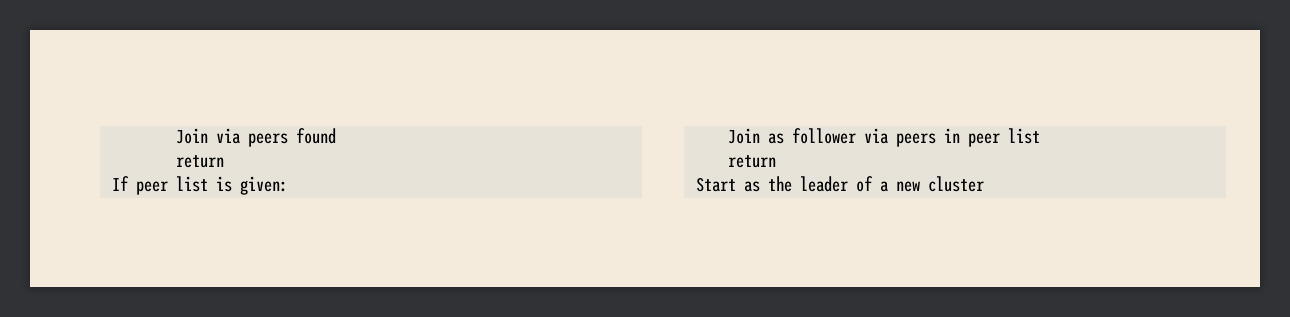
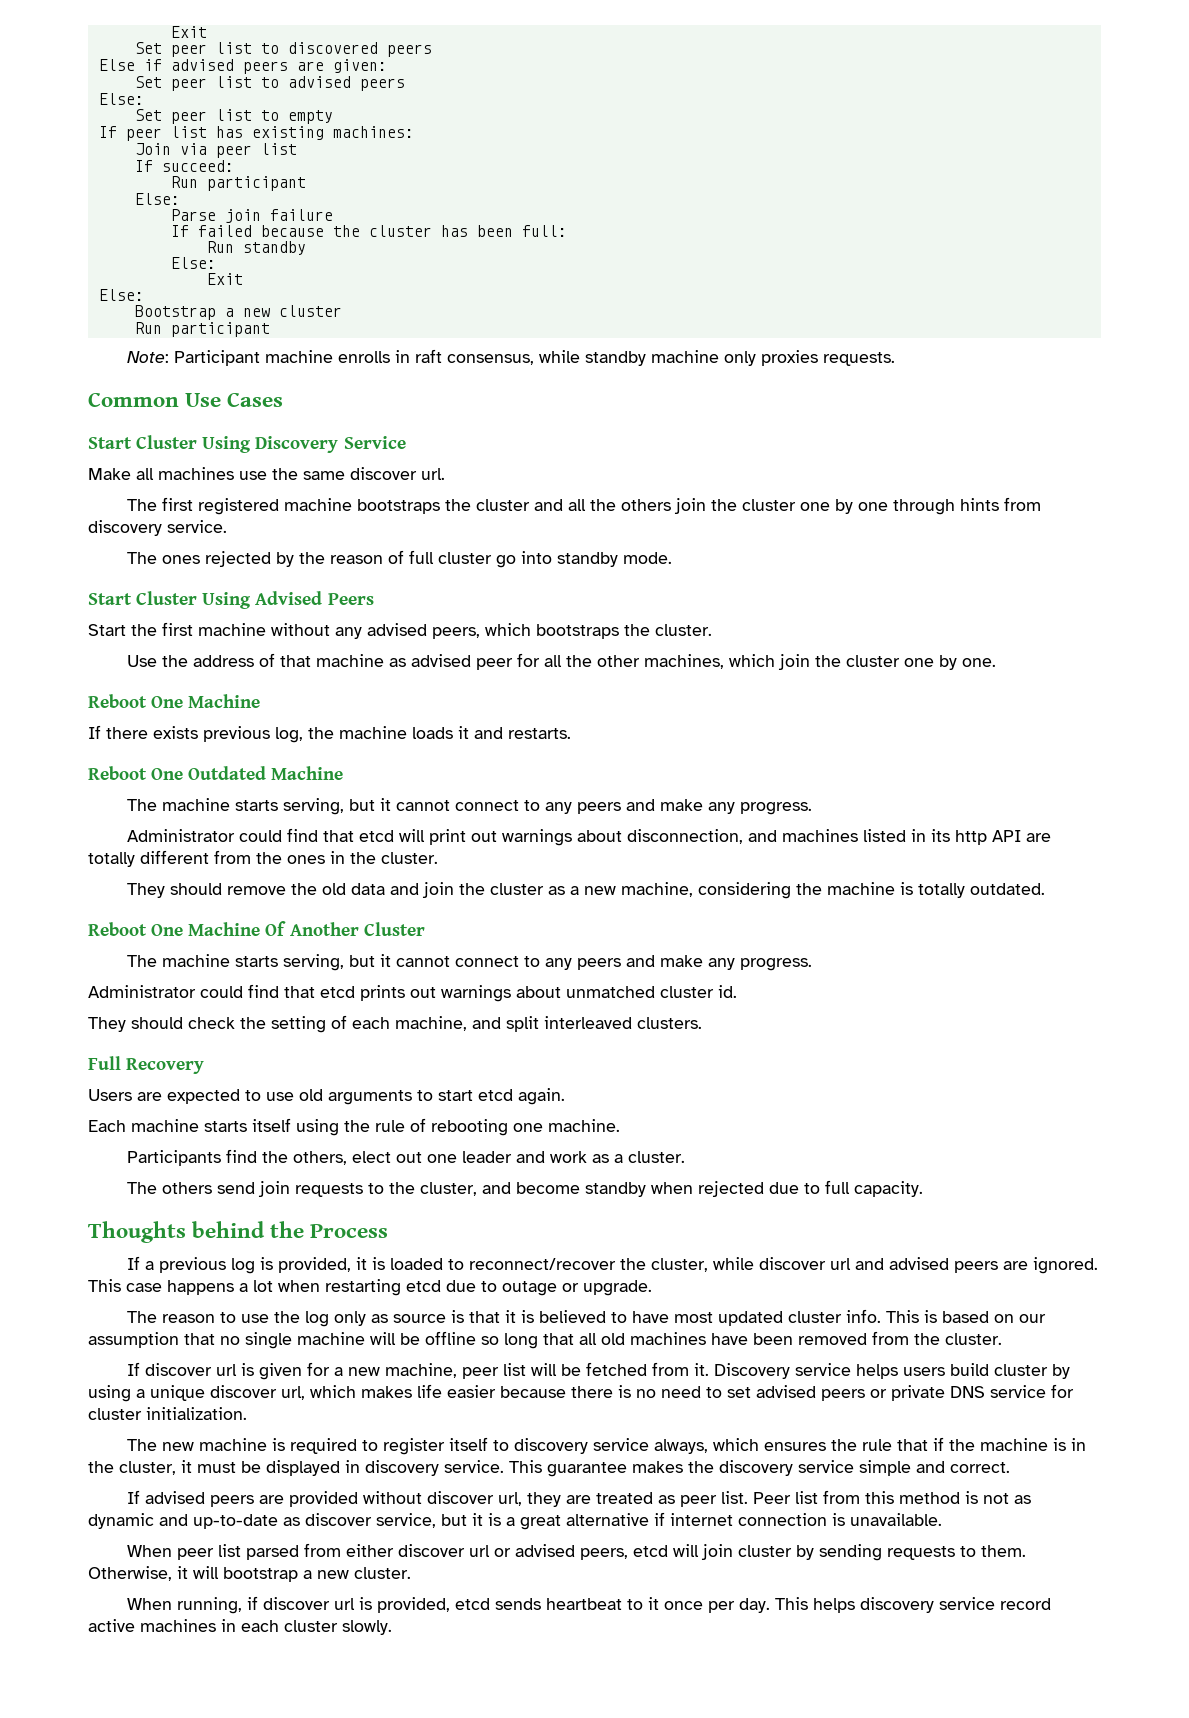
[176,128,336,147] [176,155,224,168] [112,176,288,195] [728,128,1040,147] [728,155,776,168] [696,176,984,192] Join via peers found // return // If peer list is given: // Join as follower via peers in peer list // return // Start as the leader of a new cluster -> [170,26,207,38] [134,42,432,57] [98,59,387,74] [134,76,405,91] [98,93,144,105] [134,109,333,124] [98,126,414,141] [134,143,297,158] [134,160,234,172] [170,176,306,191] [134,193,180,205] [170,209,333,223] [170,225,567,237] [206,241,306,255] [170,257,216,269] [206,273,243,285] [98,289,144,301] [134,305,342,320] [134,322,270,337] [127,349,896,366] [88,392,284,407] [88,435,406,453] [88,467,445,480] [127,497,1042,515] [88,520,227,536] [127,550,673,568] [88,591,374,609] [88,622,712,639] [127,653,997,670] [88,694,261,708] [88,725,571,743] [88,766,344,780] [127,798,813,815] [127,828,1052,846] [88,850,438,867] [127,882,1046,899] [88,921,425,936] [127,954,813,971] [88,984,737,1002] [88,1015,702,1033] [88,1056,205,1074] [88,1088,565,1105] [88,1118,620,1136] [127,1149,686,1166] [127,1180,924,1197] [88,1221,389,1243] [127,1256,1099,1274] [88,1279,652,1296] [127,1309,1047,1327] [88,1331,1002,1349] [127,1362,1071,1380] [88,1384,1074,1402] [88,1407,247,1420] [127,1437,1087,1455] [88,1460,1010,1477] [127,1490,1032,1507] [88,1512,942,1530] [127,1543,1027,1561] [88,1566,411,1582] [127,1596,1052,1614] [88,1619,392,1635] Exit // Set peer list to discovered peers // Else if advised peers are given: // Set peer list to advised peers // Else: // Set peer list to empty // If peer list has existing machines: // Join via peer list // If succeed: // Run participant // Else: // Parse join failure // If failed because the cluster has been full: // Run standby // Else: // Exit // Else: // Bootstrap a new cluster // Run participant // Note: Participant machine enrolls in raft consensus, while standby machine only proxies requests. // Common Use Cases // Start Cluster Using Discovery Service // Make all machines use the same discover url. // The first registered machine bootstraps the cluster and all the others join the cluster one by one through hints from discovery service. // The ones rejected by the reason of full cluster go into standby mode. // Start Cluster Using Advised Peers // Start the first machine without any advised peers, which bootstraps the cluster. // Use the address of that machine as advised peer for all the other machines, which join the cluster one by one. // Reboot One Machine // If there exists previous log, the machine loads it and restarts. // Reboot One Outdated Machine // The machine starts serving, but it cannot connect to any peers and make any progress. // Administrator could find that etcd will print out warnings about disconnection, and machines listed in its http API are totally different from the ones in the cluster. // They should remove the old data and join the cluster as a new machine, considering the machine is totally outdated. // Reboot One Machine Of Another Cluster // The machine starts serving, but it cannot connect to any peers and make any progress. // Administrator could find that etcd prints out warnings about unmatched cluster id. // They should check the setting of each machine, and split interleaved clusters. // Full Recovery // Users are expected to use old arguments to start etcd again. // Each machine starts itself using the rule of rebooting one machine. // Participants find the others, elect out one leader and work as a cluster. // The others send join requests to the cluster, and become standby when rejected due to full capacity. // Thoughts behind the Process // If a previous log is provided, it is loaded to reconnect/recover the cluster, while discover url and advised peers are ignored. This case happens a lot when restarting etcd due to outage or upgrade. // The reason to use the log only as source is that it is believed to have most updated cluster info. This is based on our assumption that no single machine will be offline so long that all old machines have been removed from the cluster. // If discover url is given for a new machine, peer list will be fetched from it. Discovery service helps users build cluster by using a unique discover url, which makes life easier because there is no need to set advised peers or private DNS service for cluster initialization. // The new machine is required to register itself to discovery service always, which ensures the rule that if the machine is in the cluster, it must be displayed in discovery service. This guarantee makes the discovery service simple and correct. // If advised peers are provided without discover url, they are treated as peer list. Peer list from this method is not as dynamic and up-to-date as discover service, but it is a great alternative if internet connection is unavailable. // When peer list parsed from either discover url or advised peers, etcd will join cluster by sending requests to them. Otherwise, it will bootstrap a new cluster. // When running, if discover url is provided, etcd sends heartbeat to it once per day. This helps discovery service record active machines in each cluster slowly.

